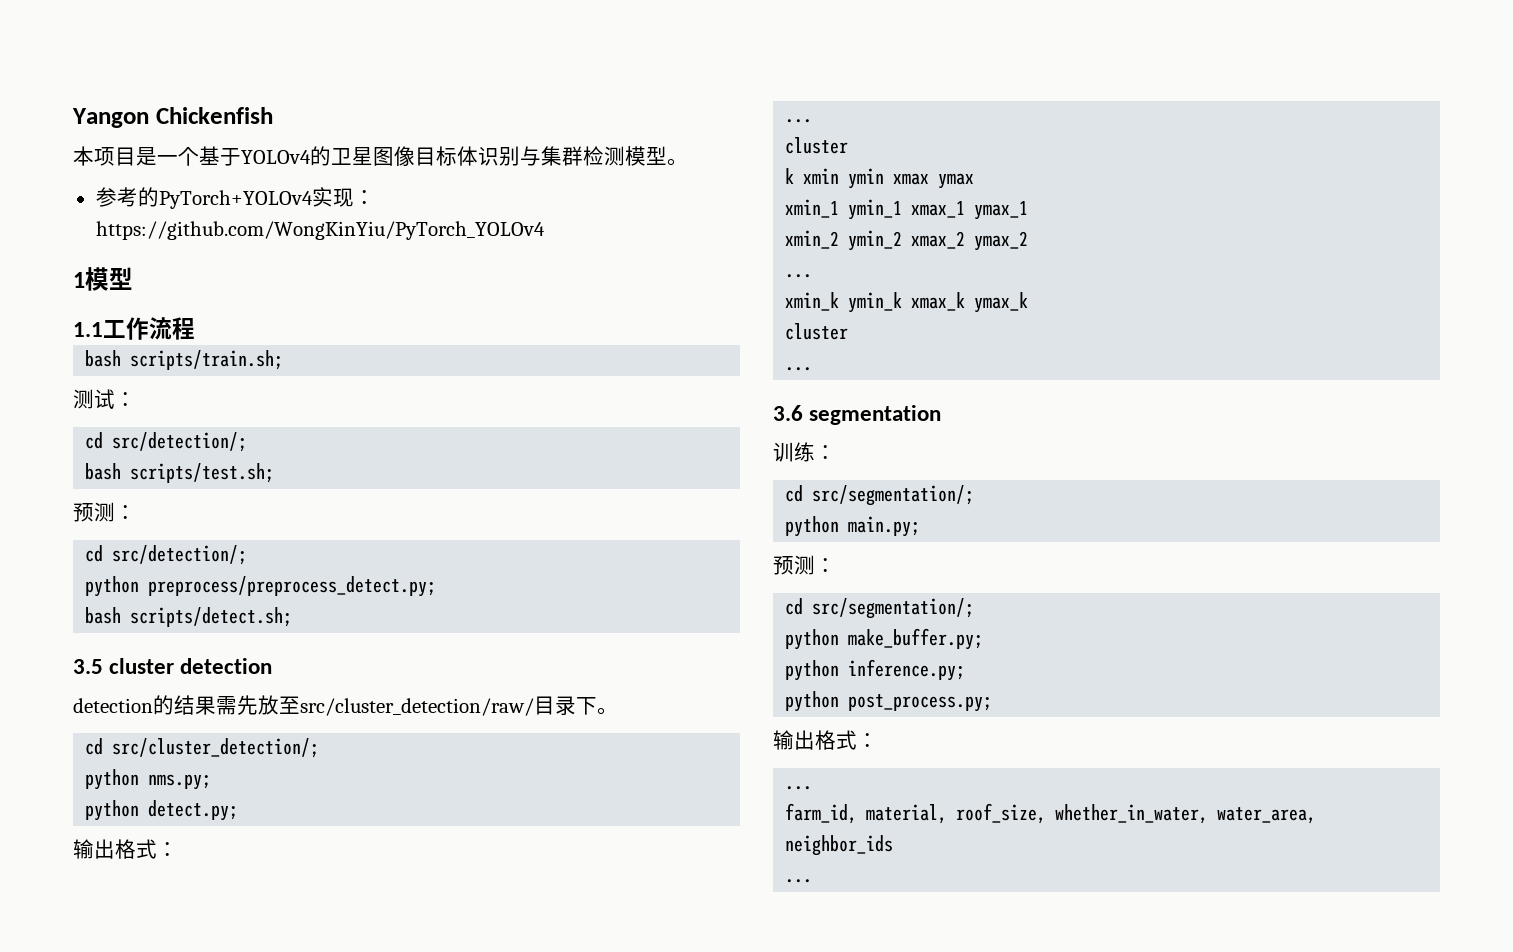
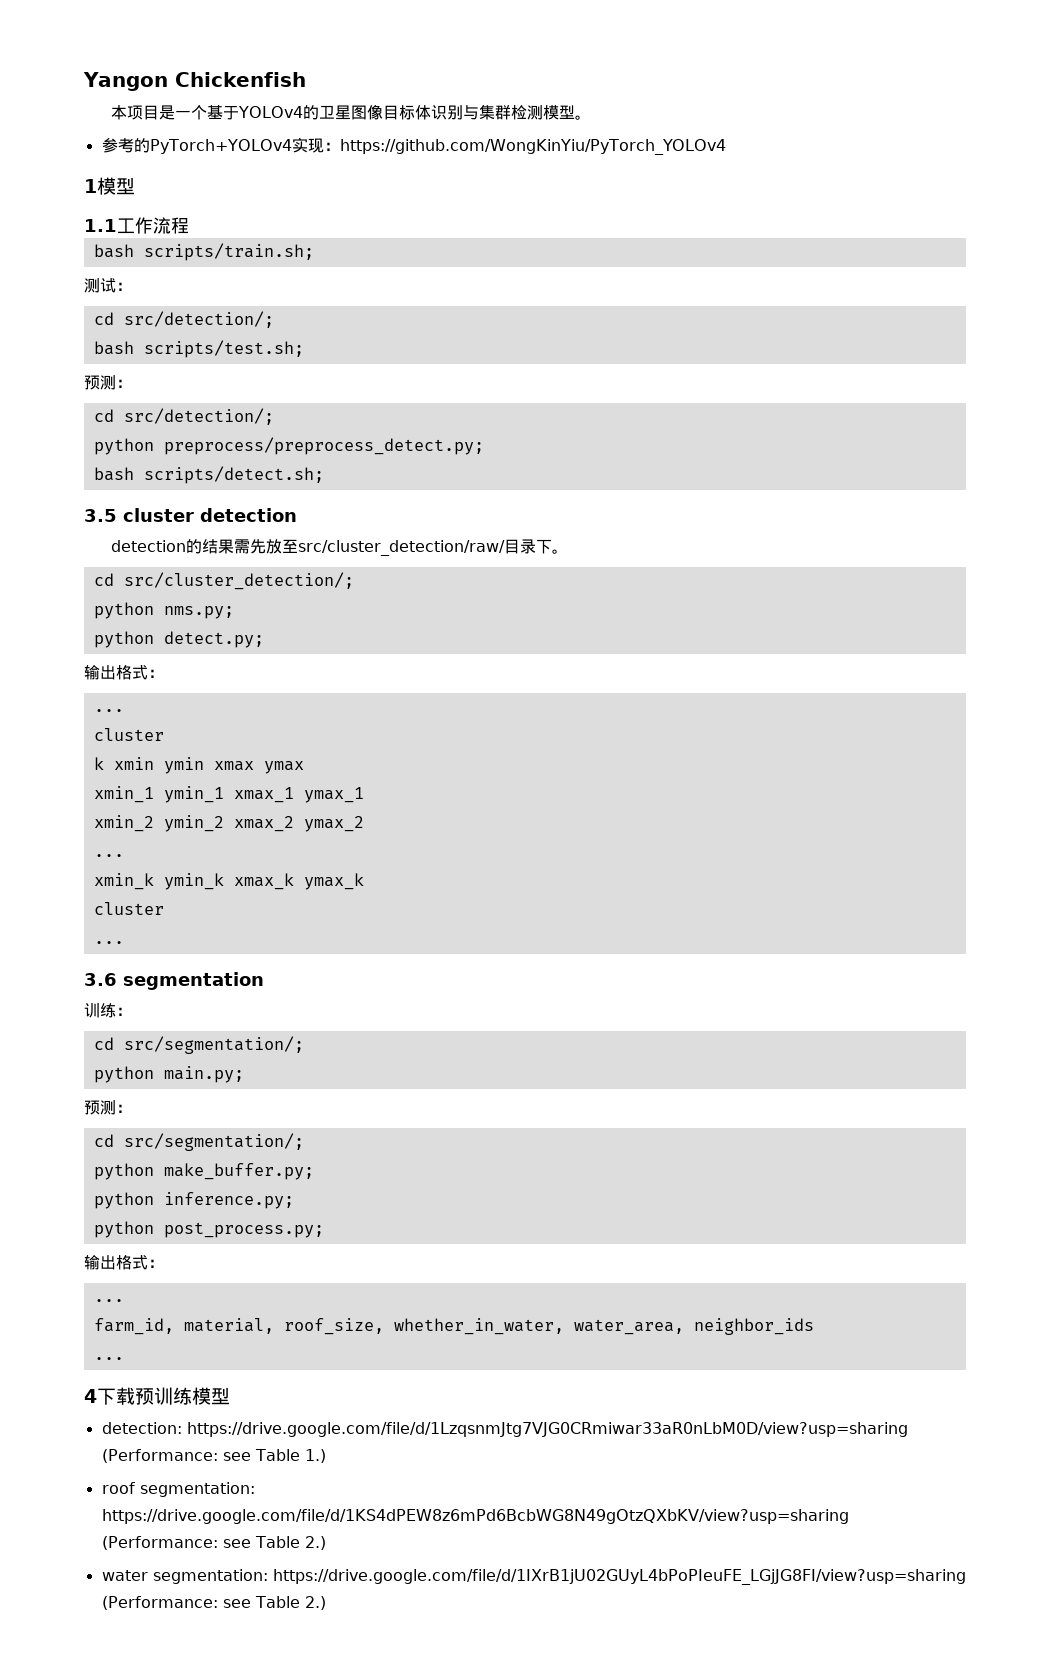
(813, 881) none -> [84,1387,230,1405] [101,1422,908,1437] [101,1449,326,1463] [101,1482,255,1497] [101,1509,849,1524] [101,1536,326,1550] [101,1569,966,1585] [101,1596,326,1610] // 4下载预训练模型 // detection: https://drive.google.com/file/d/1LzqsnmJtg7VJG0CRmiwar33aR0nLbM0D/view?usp=sharing (Performance: see Table 1.) // roof segmentation: https://drive.google.com/file/d/1KS4dPEW8z6mPd6BcbWG8N49gOtzQXbKV/view?usp=sharing (Performance: see Table 2.) // water segmentation: https://drive.google.com/file/d/1IXrB1jU02GUyL4bPoPIeuFE_LGjJG8FI/view?usp=sharing (Performance: see Table 2.)

